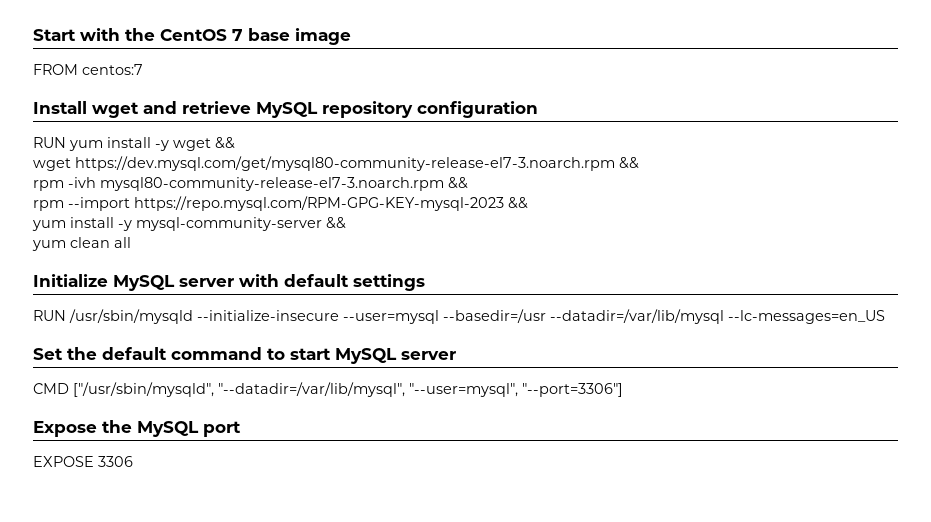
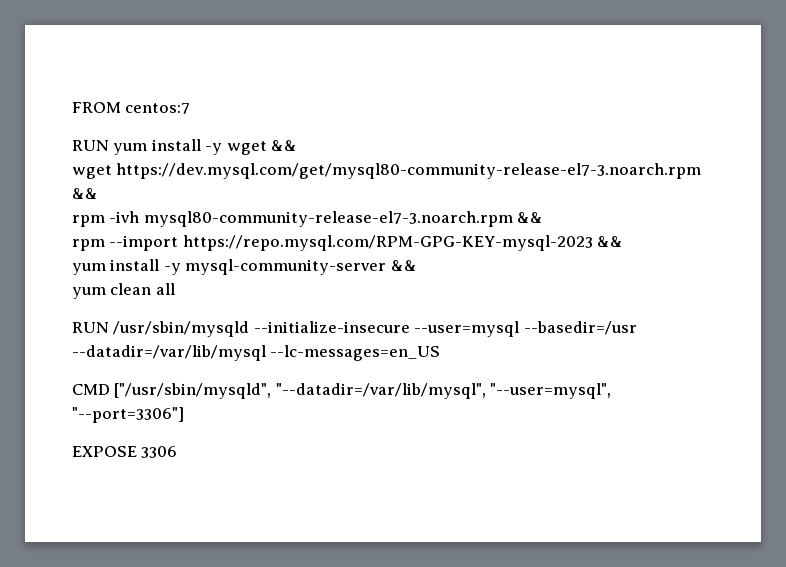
[33,28,351,45] [33,64,143,75] [33,101,538,118] Start with the CentOS 7 base image // FROM centos:7 // Install wget and retrieve MySQL repository configuration -> [72,102,191,114] FROM centos:7
[33,274,425,291] // Initialize MySQL server with default settings -> (175, 289) none
[33,347,456,364] // Set the default command to start MySQL server -> (441, 353) none
[33,420,241,437] // Expose the MySQL port -> (184, 415) none

